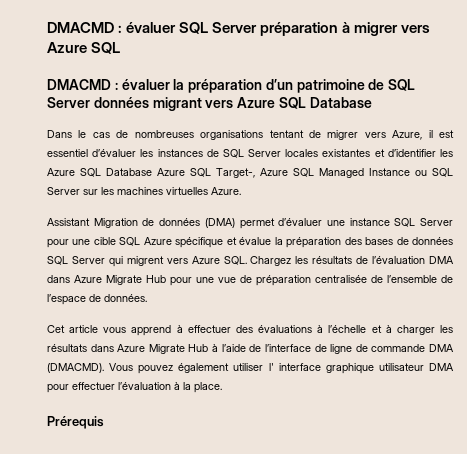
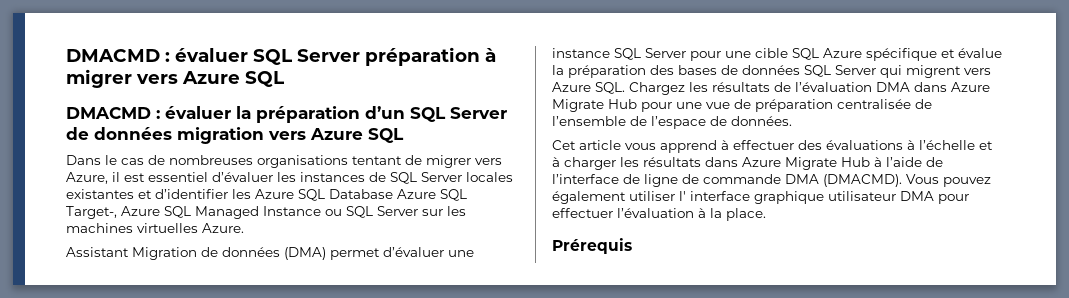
[296,79,416,93] [47,97,372,111] patrimoine de SQL Server données migrant vers Azure SQL Database -> [410,107,507,122] [66,127,404,144] SQL Server de données migration vers Azure SQL

